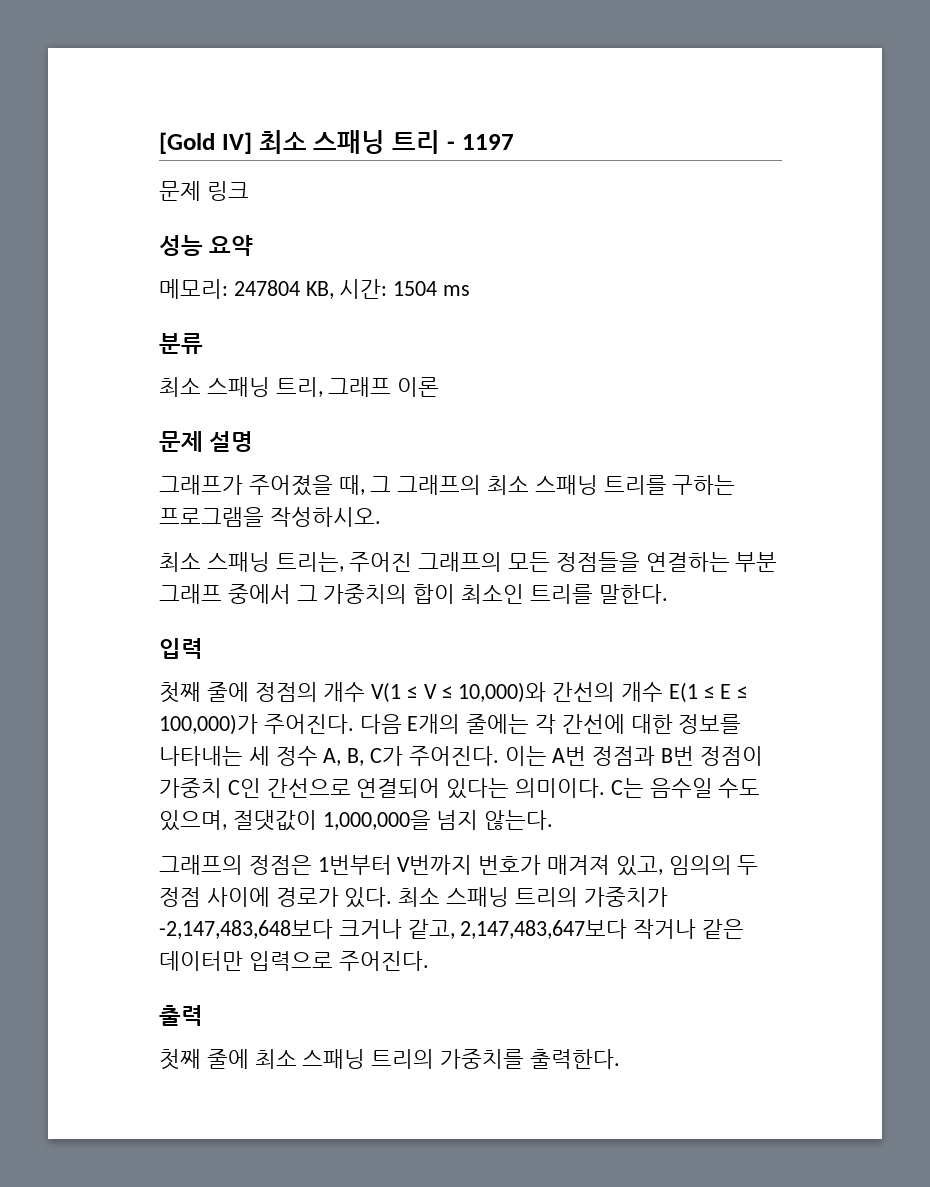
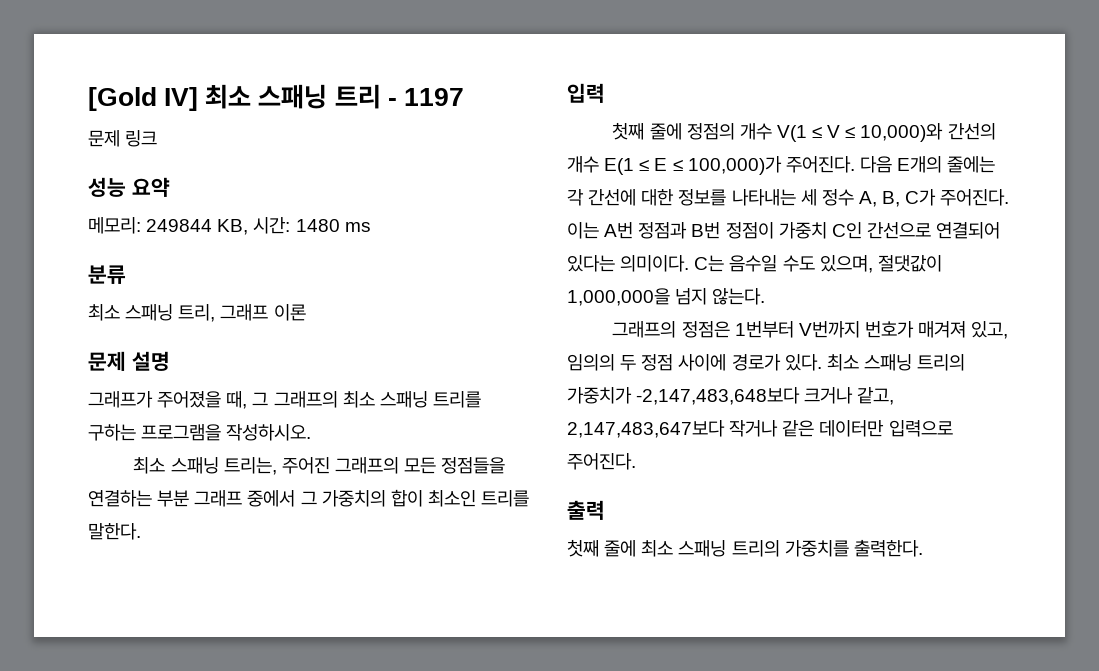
[233,280,300,296] 247804 -> [146,219,213,232] 249844
[393,281,438,296] 1504 -> [295,219,340,232] 1480

